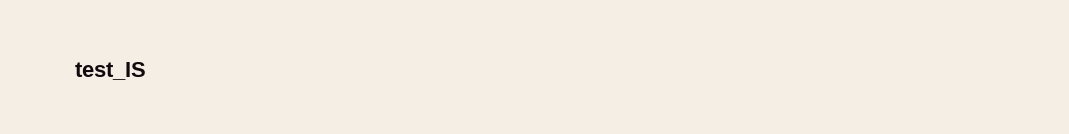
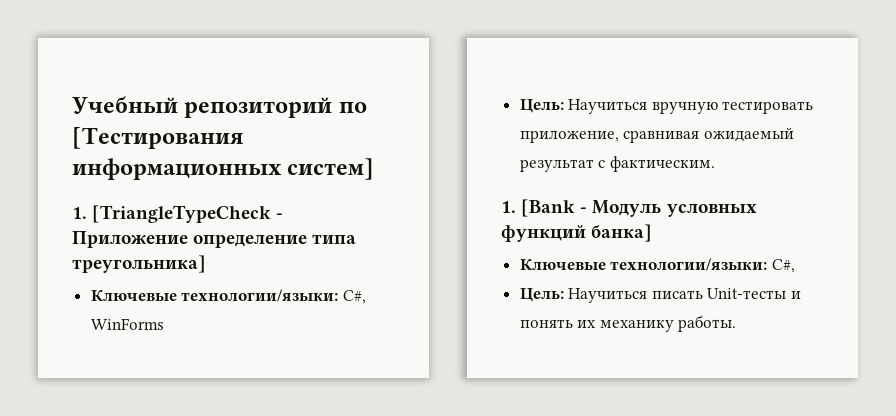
[75,62,146,80] test_IS -> [72,96,367,118] [72,127,244,149] [72,158,375,180] [72,205,284,223] [72,231,357,248] [72,255,206,273] [90,289,366,304] [90,318,164,330] [519,99,814,114] [519,127,794,143] [519,156,715,172] [501,199,757,217] [501,224,653,242] [519,258,795,273] [519,288,802,303] [519,315,737,332] Учебный репозиторий по [Тестирования информационных систем] // 1. [TriangleTypeCheck - Приложение определение типа треугольника] // Ключевые технологии/языки: C#, WinForms // Цель: Научиться вручную тестировать приложение, сравнивая ожидаемый результат с фактическим. // 1. [Bank - Модуль условных функций банка] // Ключевые технологии/языки: C#, // Цель: Научиться писать Unit-тесты и понять их механику работы.

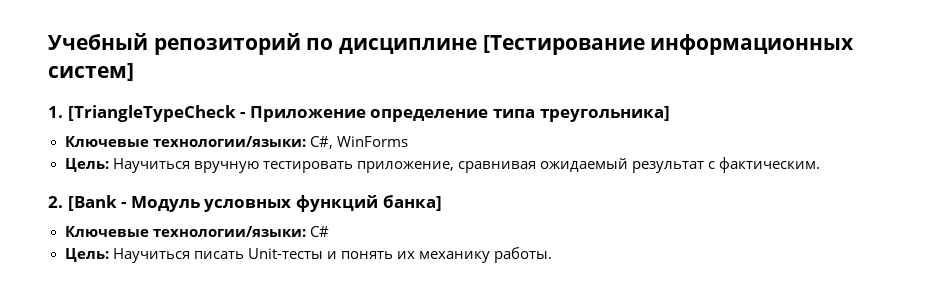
[72,127,244,149] [Тестирования -> [339,35,645,55] дисциплине [Тестирование
[501,201,516,213] 1. -> [48,196,63,208] 2.
[771,259,795,273] C#, -> [309,226,329,237] C#

